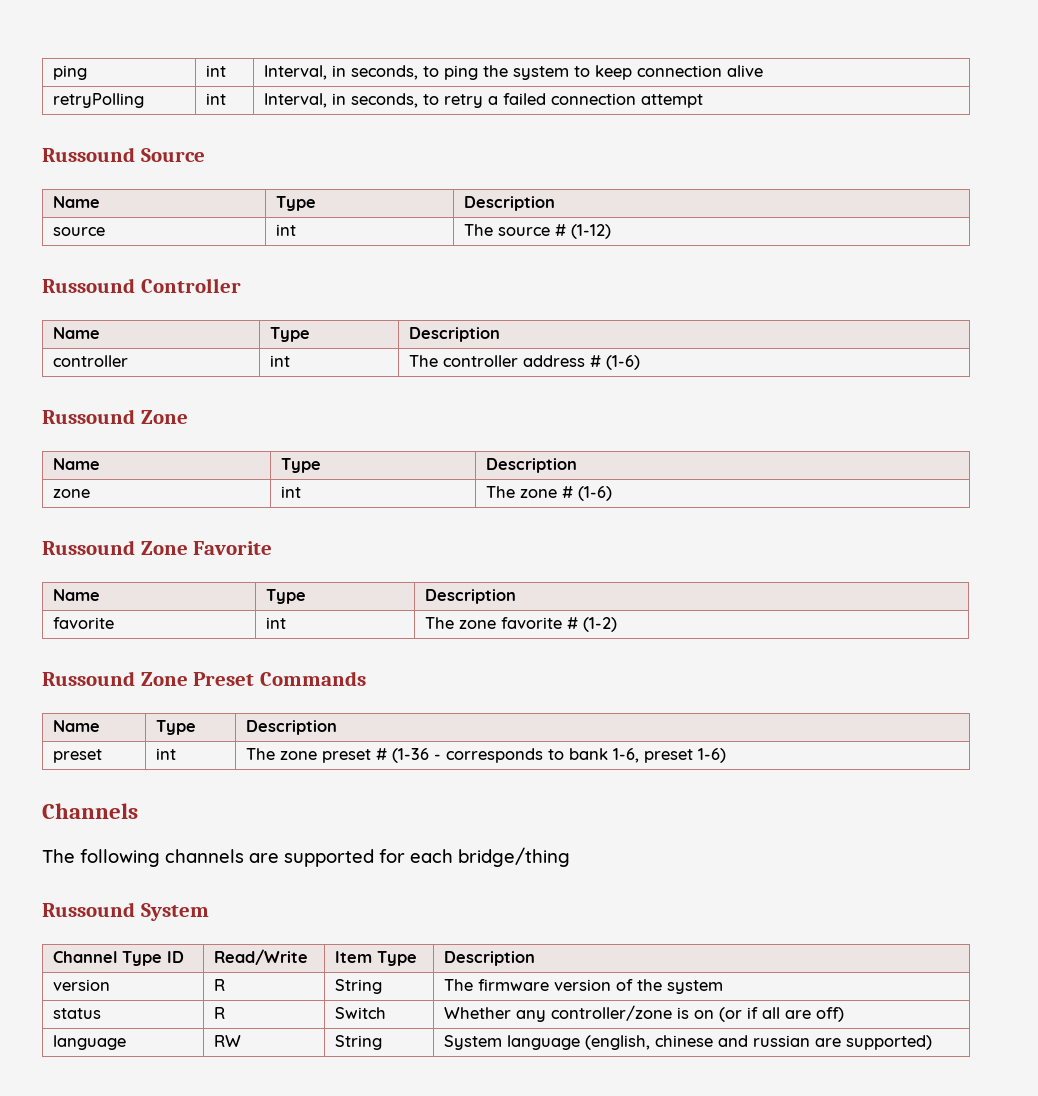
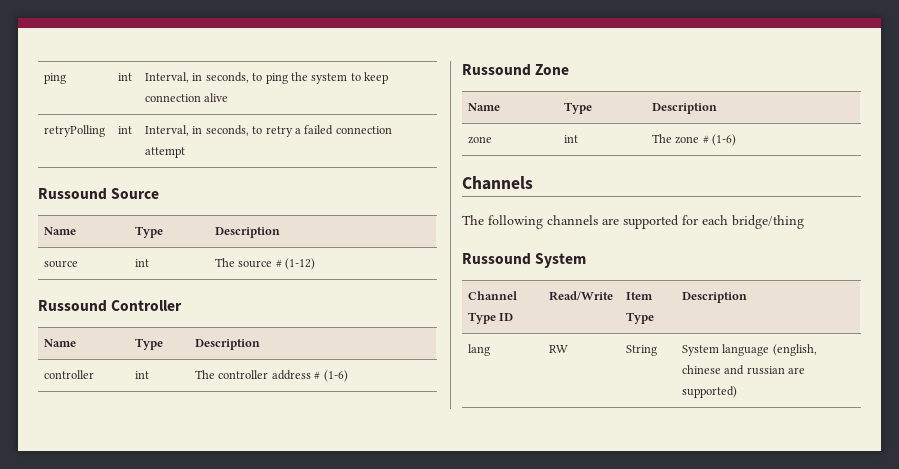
[42,540,273,555] [52,589,100,601] [265,589,306,604] [424,589,516,604] [52,617,114,629] [265,617,286,629] [424,617,617,632] [42,671,367,686] [52,720,100,732] [155,720,196,735] [245,720,337,735] [52,749,102,763] [155,748,176,760] [245,748,726,763] // Russound Zone Favorite // Name | Type | Description // favorite | int | The zone favorite # (1-2) // Russound Zone Preset Commands // Name | Type | Description // preset | int | The zone preset # (1-36 - corresponds to bank 1-6, preset 1-6) -> (737, 140) none
[52,979,110,991] [213,979,225,991] [334,979,382,994] [443,979,723,994] [52,1008,101,1019] [213,1007,225,1019] [334,1007,386,1019] [443,1005,844,1022] [52,1035,126,1050] version | R | String | The firmware version of the system // status | R | Switch | Whether any controller/zone is on (or if all are off) // language -> [468,344,491,356] lang

